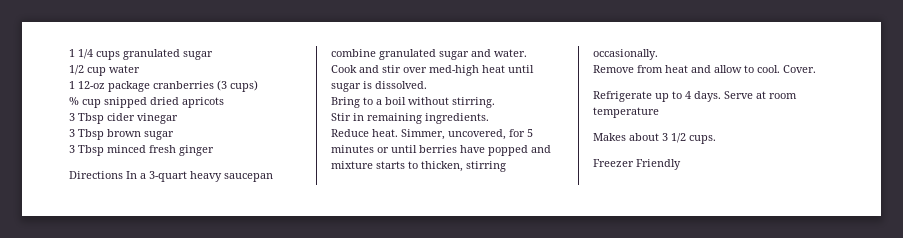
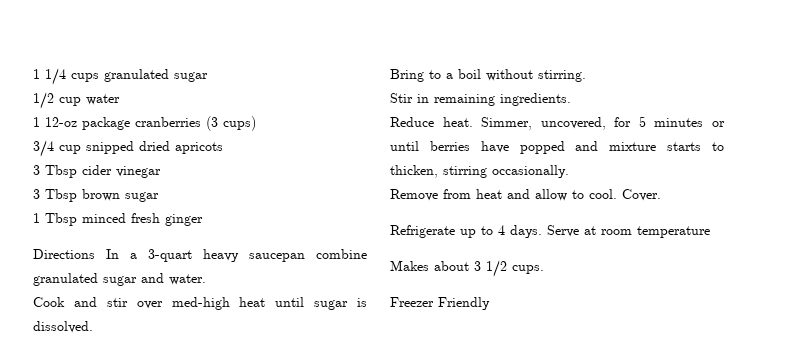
[69,97,79,105] % -> [33,140,54,157] 3/4
[69,145,75,153] 3 -> [33,213,40,223] 1

